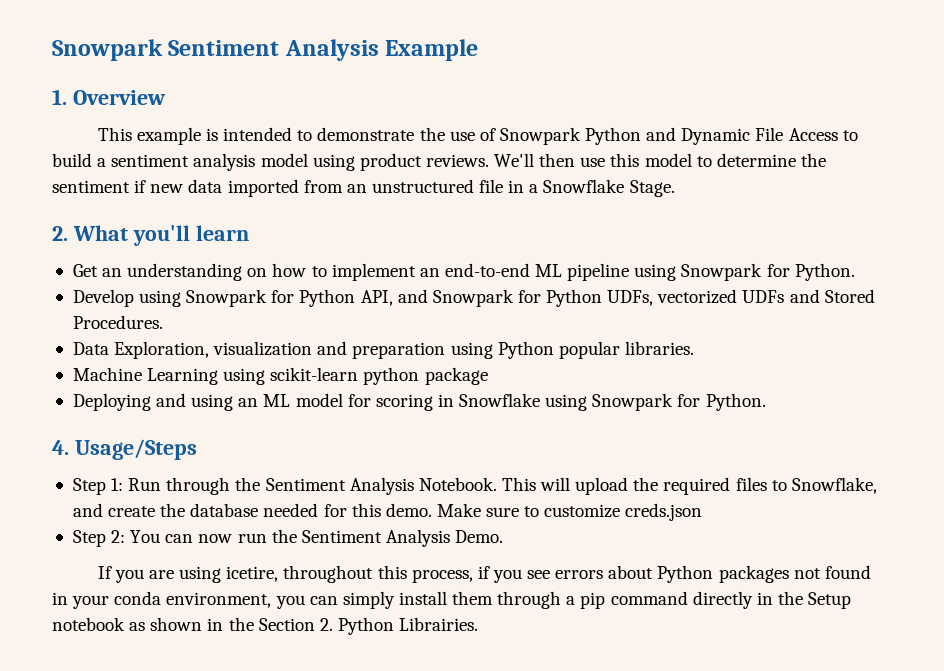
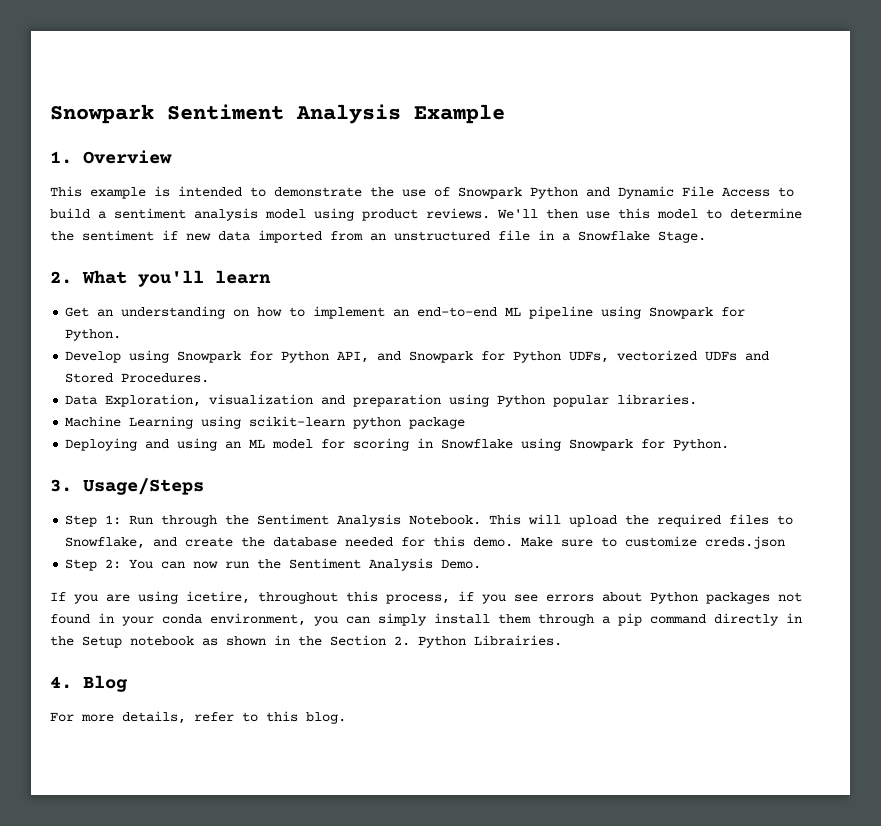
[52,440,69,455] 4. -> [50,479,72,492] 3.
(479, 624) none -> [50,675,128,692] [50,711,346,724] // 4. Blog // For more details, refer to this blog.

